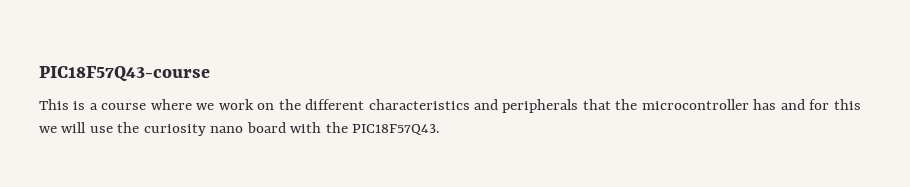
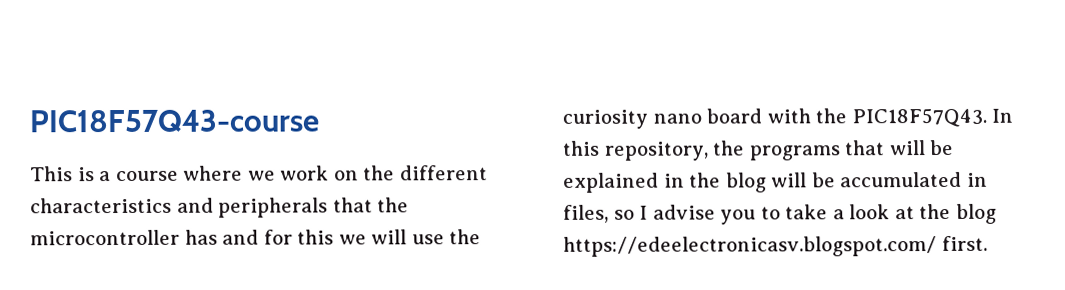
(441, 129) none -> [991,108,1014,123] [562,139,955,161] [563,171,988,193] [563,203,997,225] [563,235,988,257] In this repository, the programs that will be explained in the blog will be accumulated in files, so I advise you to take a look at the blog https://edeelectronicasv.blogspot.com/ first.

